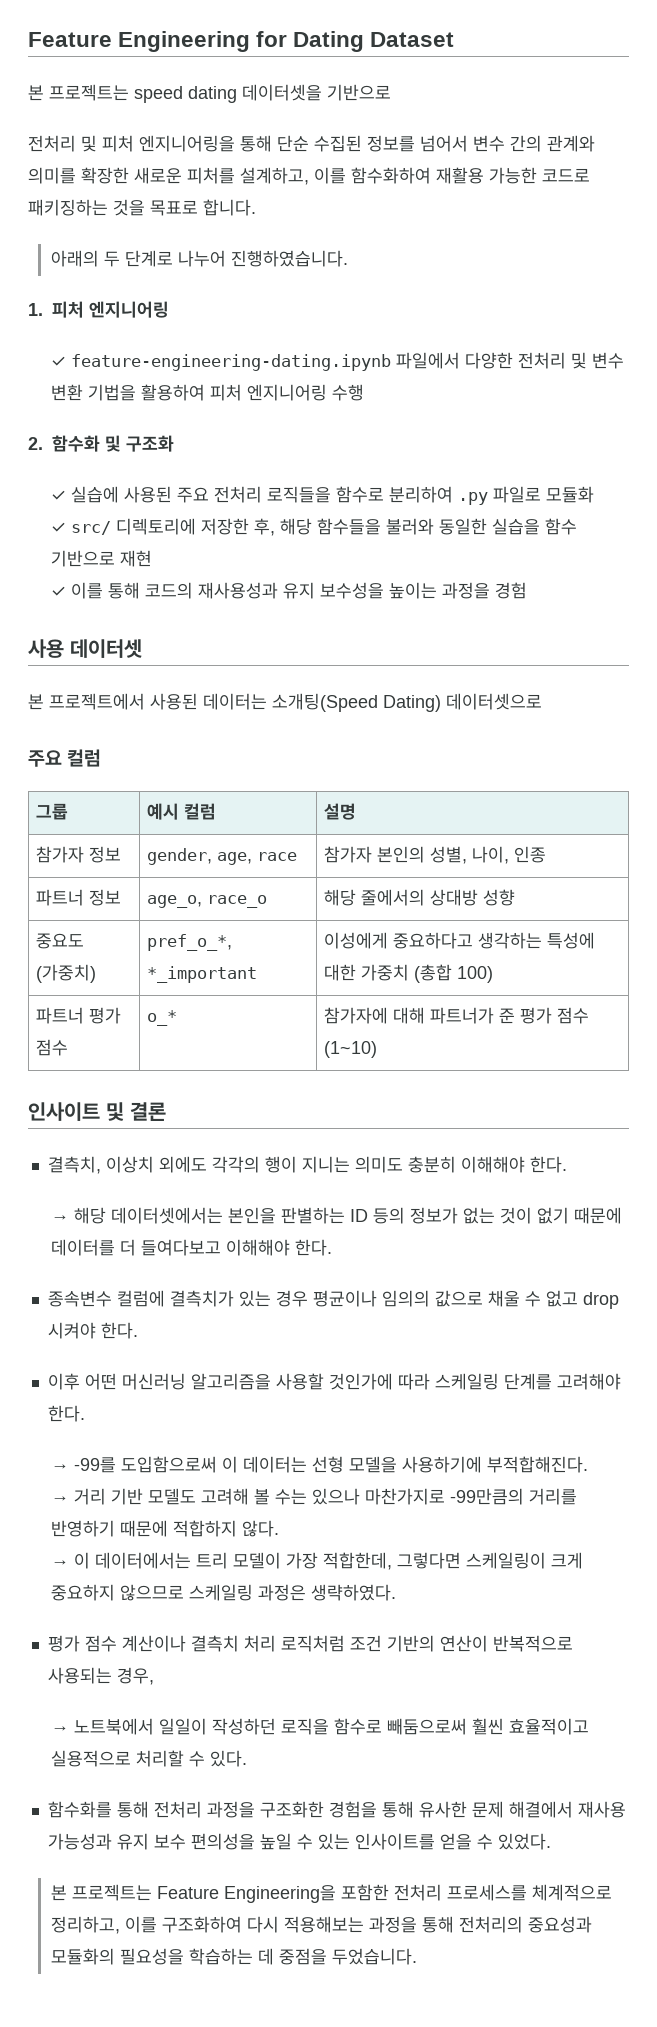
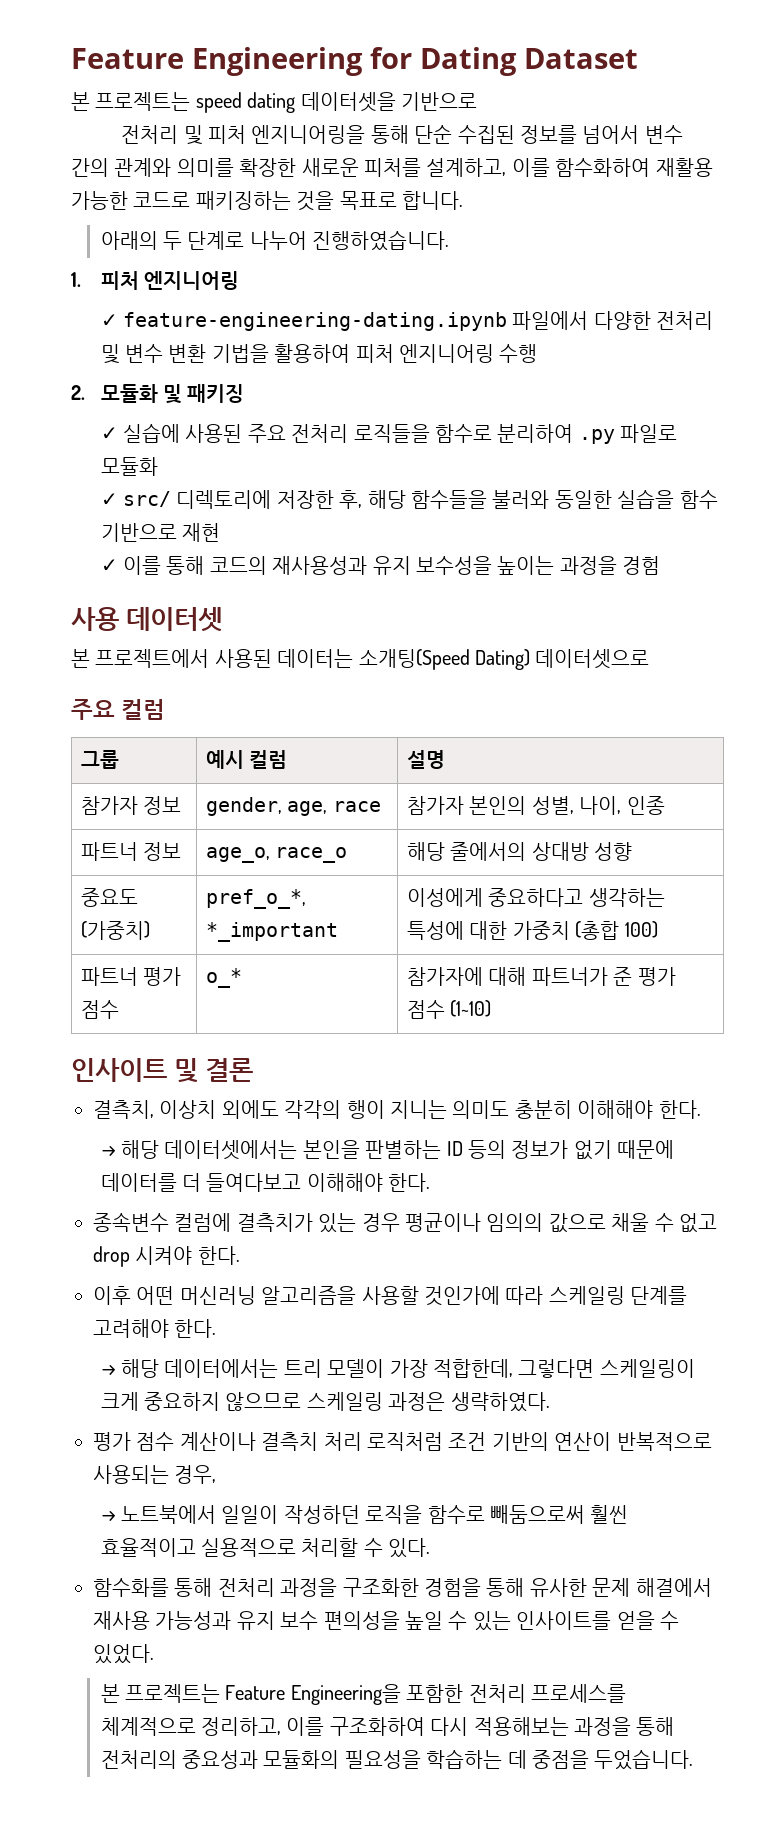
[52,435,174,452] 함수화 및 구조화 -> [100,384,245,404] 모듈화 및 패키징
[462,1207,532,1224] 없는 것이 -> (569, 1149) none
[73,1456,588,1473] [50,1488,577,1505] [50,1520,279,1537] [50,1552,90,1569] -99를 도입함으로써 이 데이터는 선형 모델을 사용하기에 부적합해진다. // → 거리 기반 모델도 고려해 볼 수는 있으나 마찬가지로 -99만큼의 거리를 반영하기 때문에 적합하지 않다. // → 이 -> [121,1359,160,1378] 해당

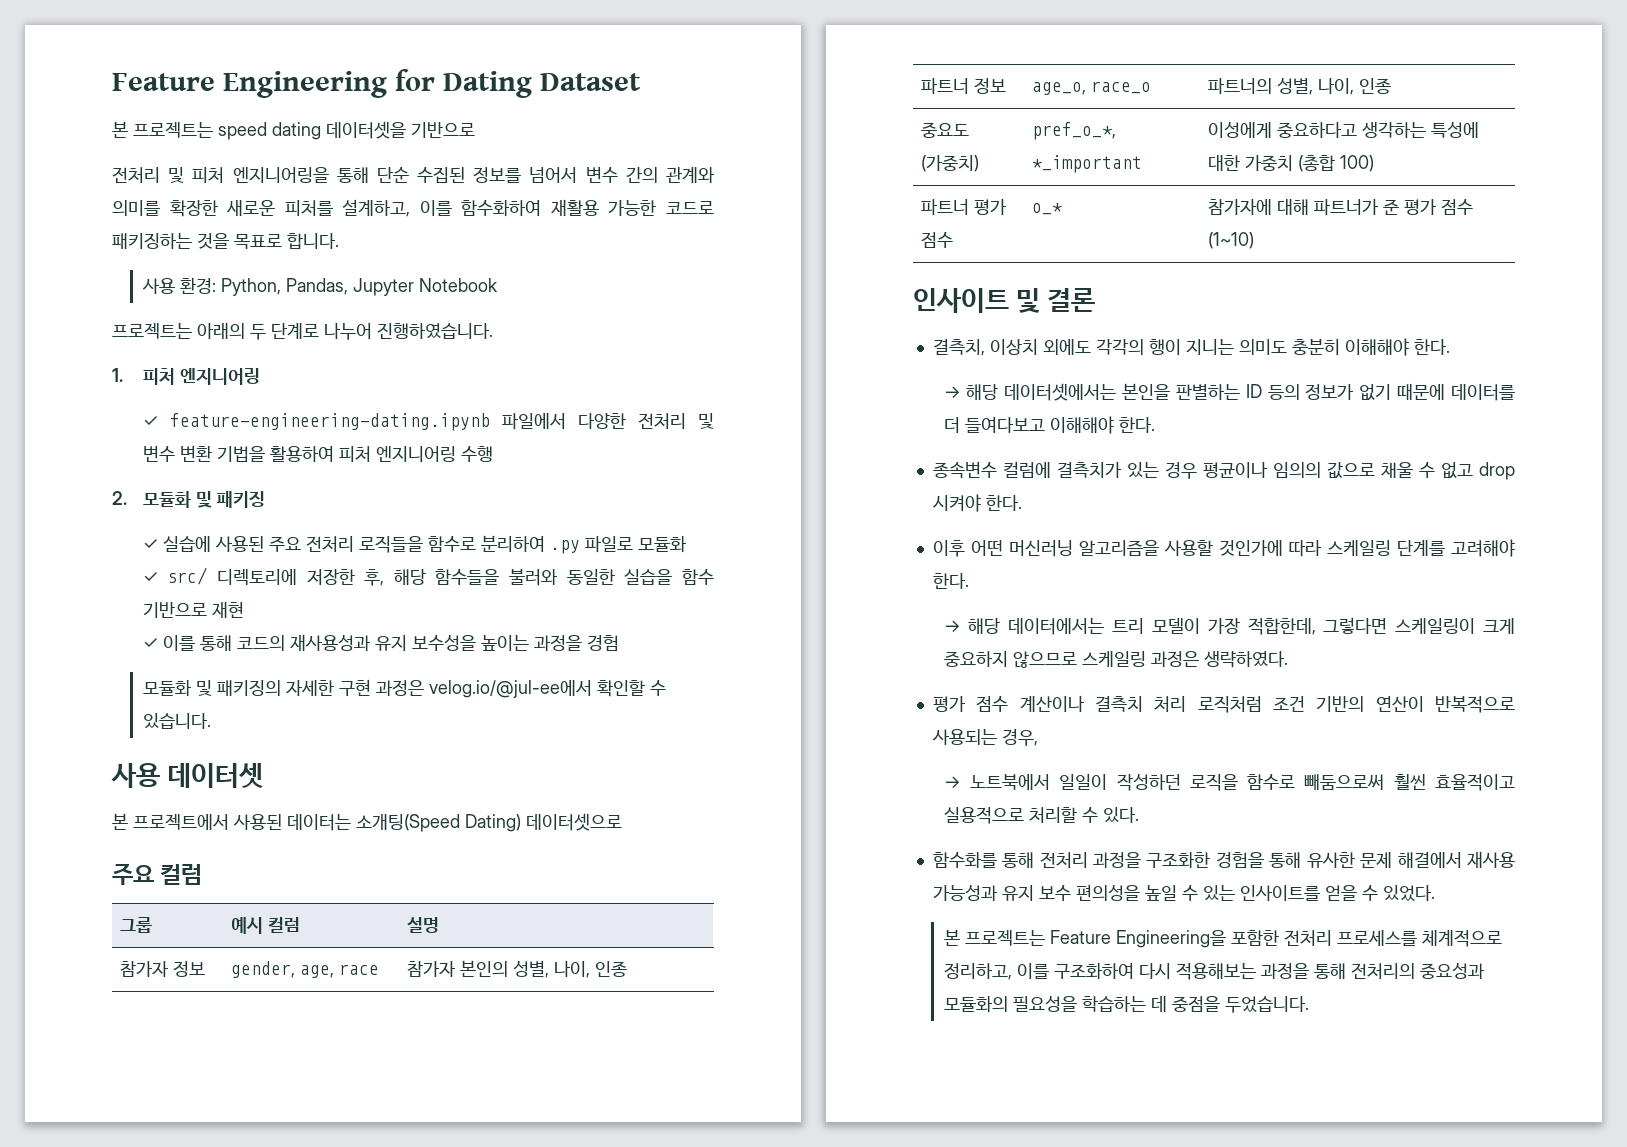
(463, 200) none -> [141,277,498,296] [112,323,192,339] 사용 환경: Python, Pandas, Jupyter Notebook // 프로젝트는
(661, 565) none -> [142,679,666,698] [142,713,211,729] // 모듈화 및 패키징의 자세한 구현 과정은 velog.io/@jul-ee에서 확인할 수 있습니다.
[406,842,633,861] 해당 줄에서의 상대방 성향 -> [1208,77,1392,95] 파트너의 성별, 나이, 인종

